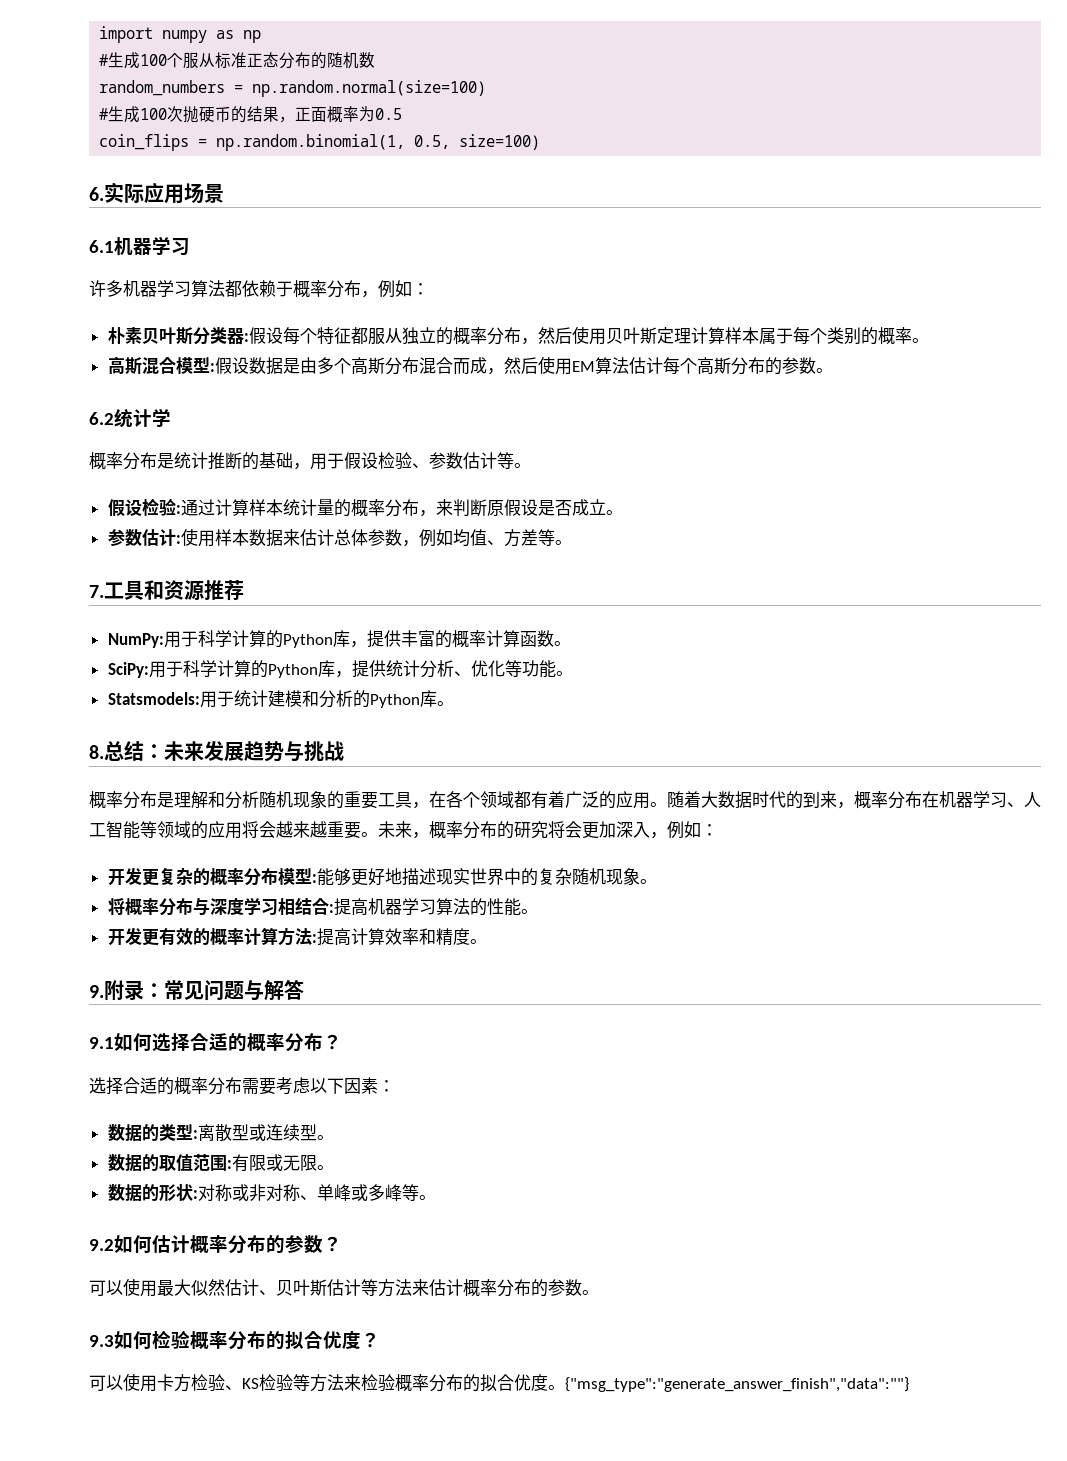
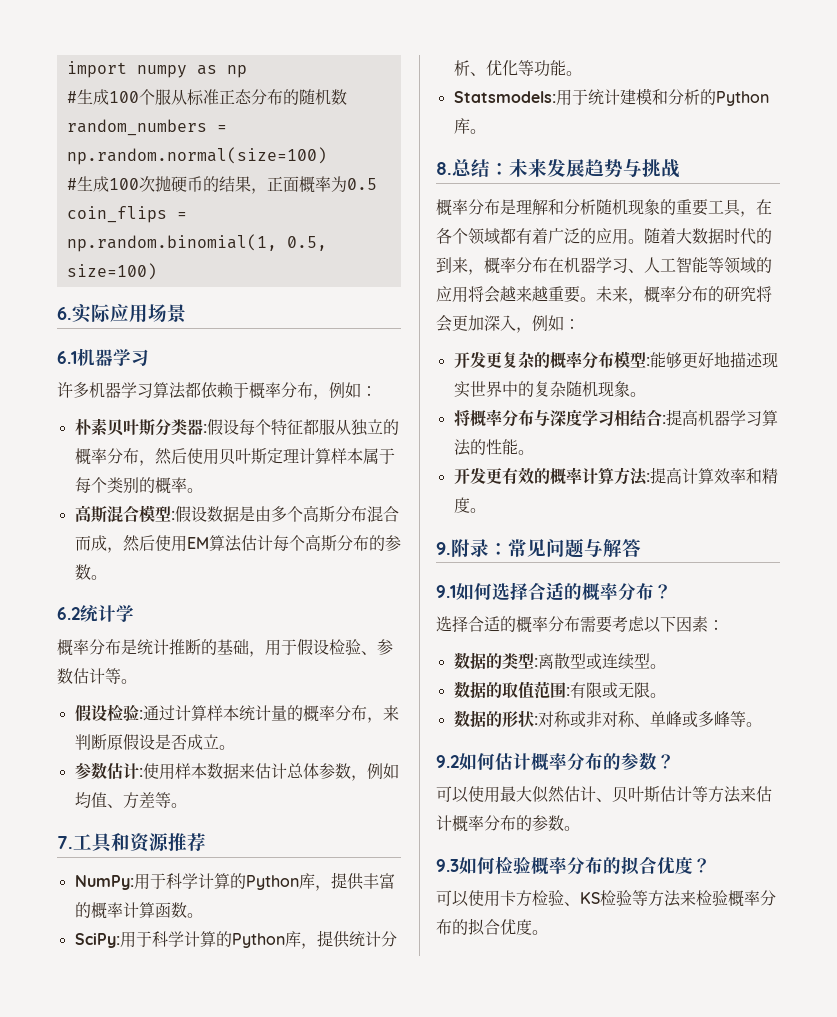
[565,1377,909,1392] {"msg_type":"generate_answer_finish","data":""} -> (548, 932) none

